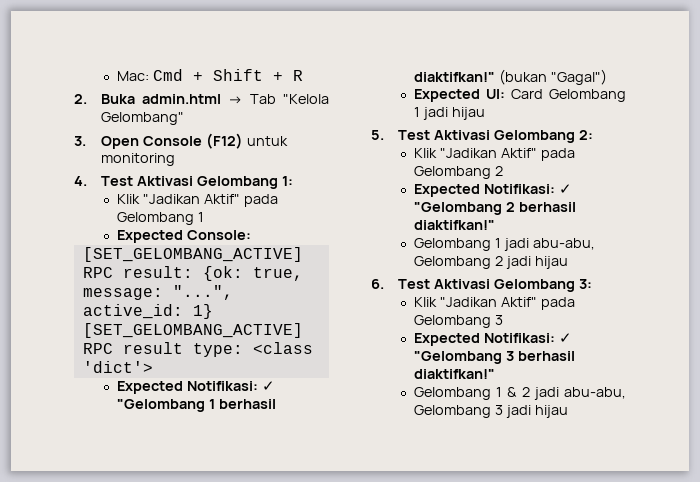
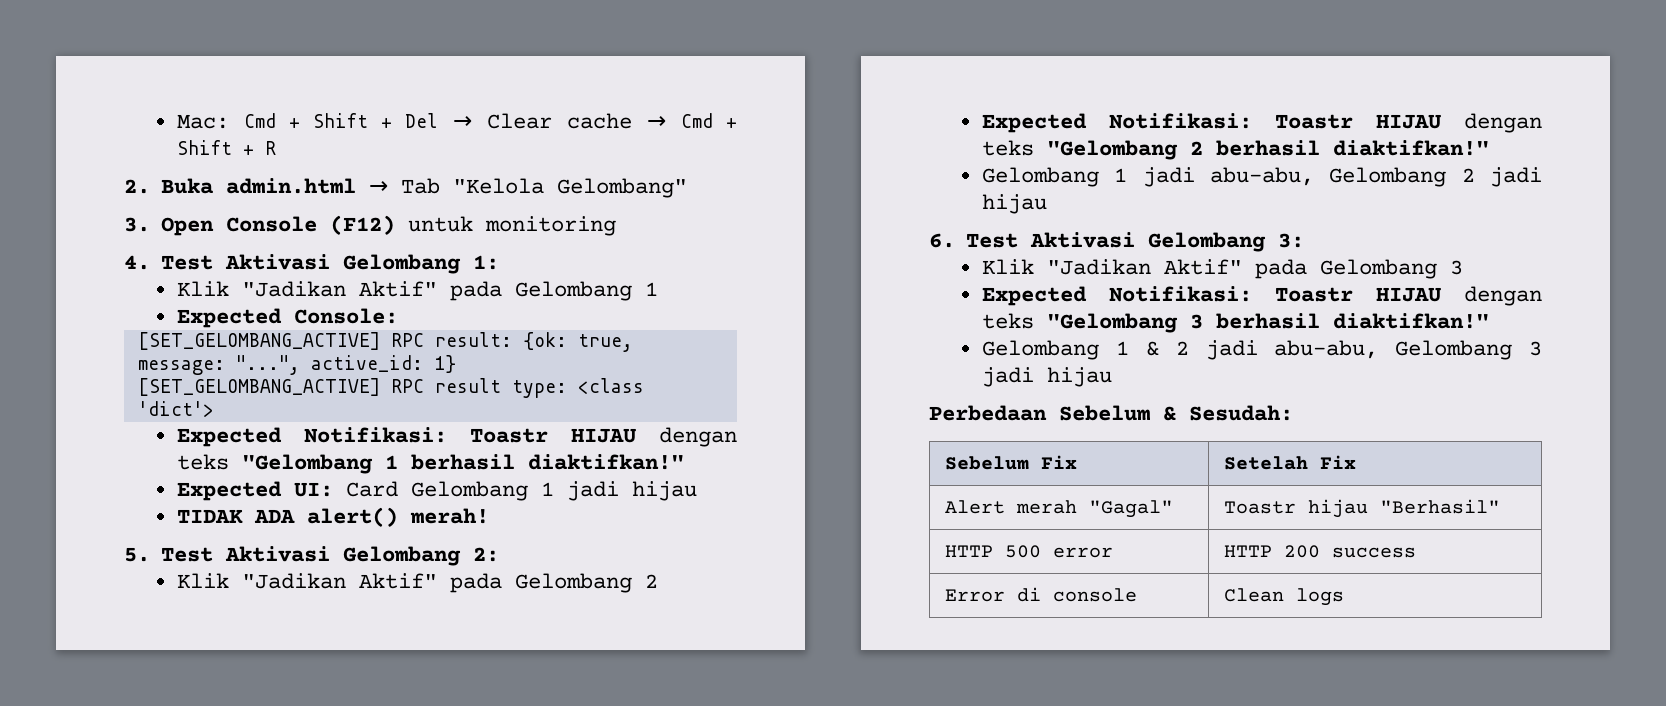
(283, 76) none -> [404,113,737,129] [177,140,255,155] Del → Clear cache → Cmd + Shift +
[261,381,275,391] ✓ -> [470,427,737,447] [177,454,230,470] Toastr HIJAU dengan teks
[498,69,607,85] (bukan "Gagal") -> (685, 462) none
(485, 113) none -> [177,507,490,527] // TIDAK ADA alert() merah!
[558,184,572,194] ✓ -> [1275,113,1542,133] [982,140,1035,156] Toastr HIJAU dengan teks
[558,333,572,343] ✓ -> [1275,286,1542,306] [982,313,1035,329] Toastr HIJAU dengan teks
(568, 411) none -> [929,405,1293,421] [944,455,1077,470] [1223,455,1356,470] [944,500,1173,518] [1223,499,1500,518] [944,545,1113,558] [1223,545,1416,558] [944,587,1137,602] [1223,588,1344,606] // Perbedaan Sebelum & Sesudah: // Sebelum Fix | Setelah Fix // Alert merah "Gagal" | Toastr hijau "Berhasil" // HTTP 500 error | HTTP 200 success // Error di console | Clean logs

